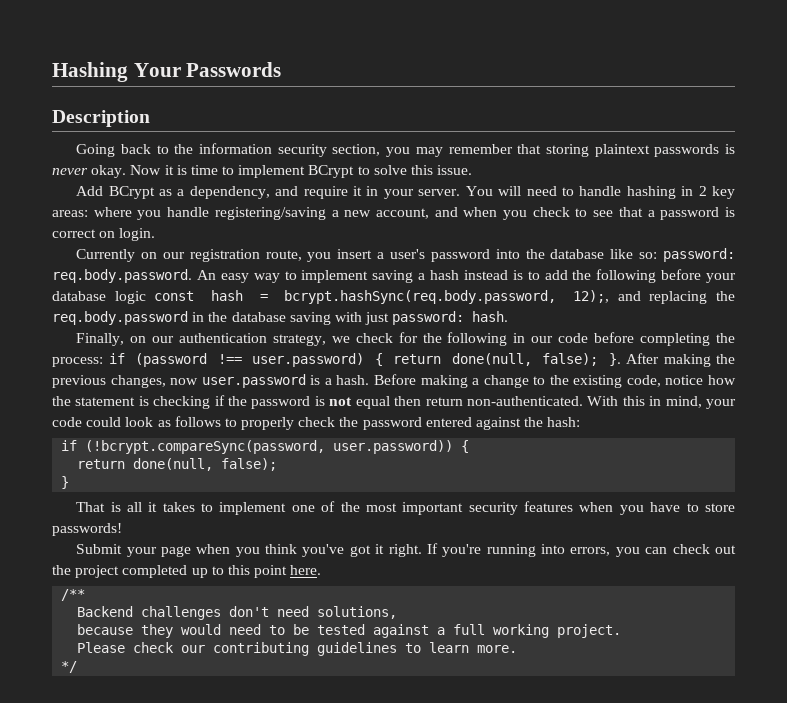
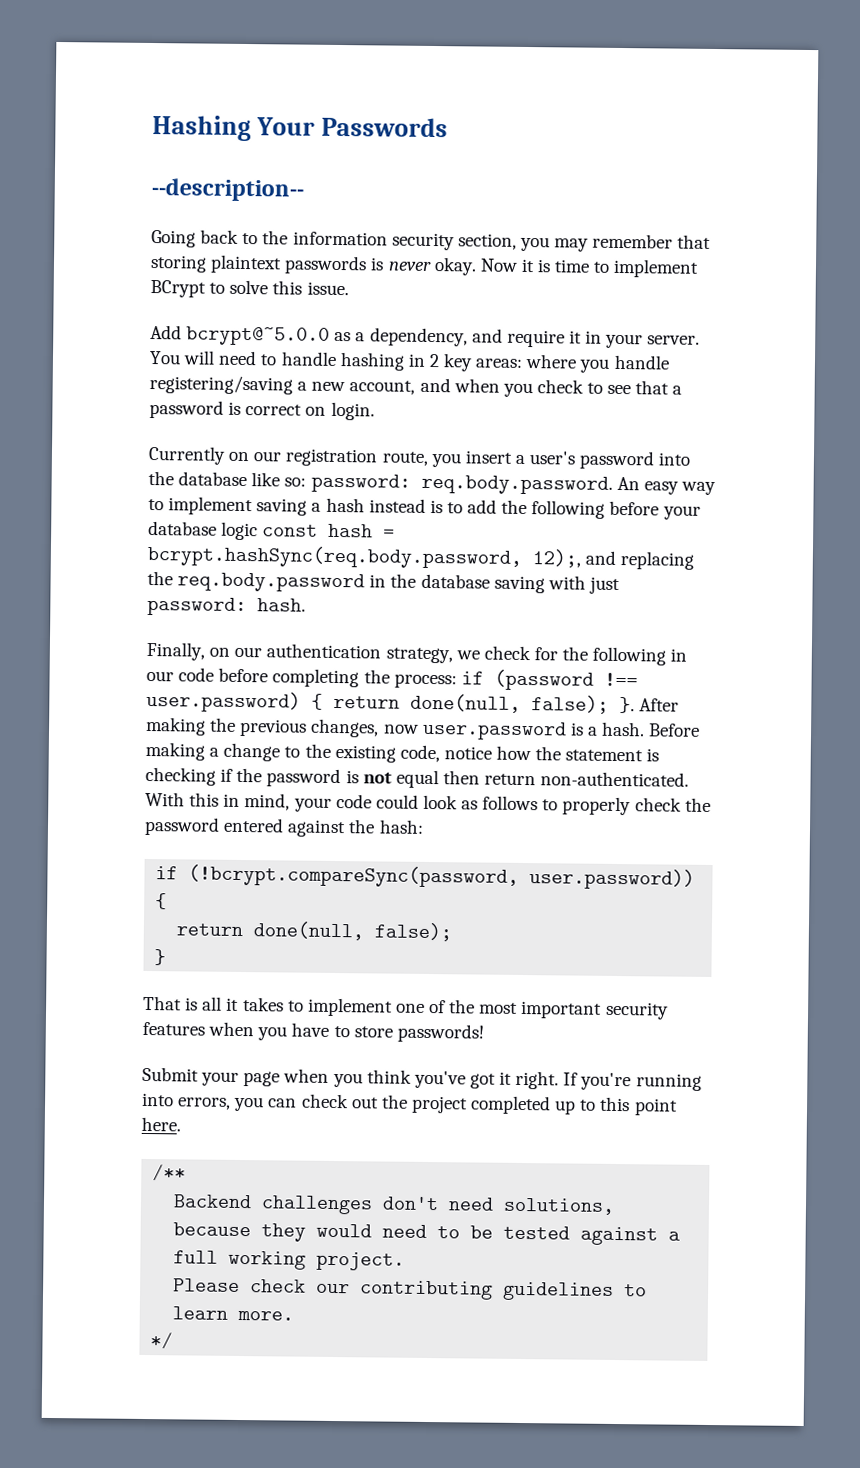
[52,110,150,127] Description -> [151,178,304,202] --description--
[108,186,155,199] BCrypt -> [186,326,331,346] bcrypt@~5.0.0

